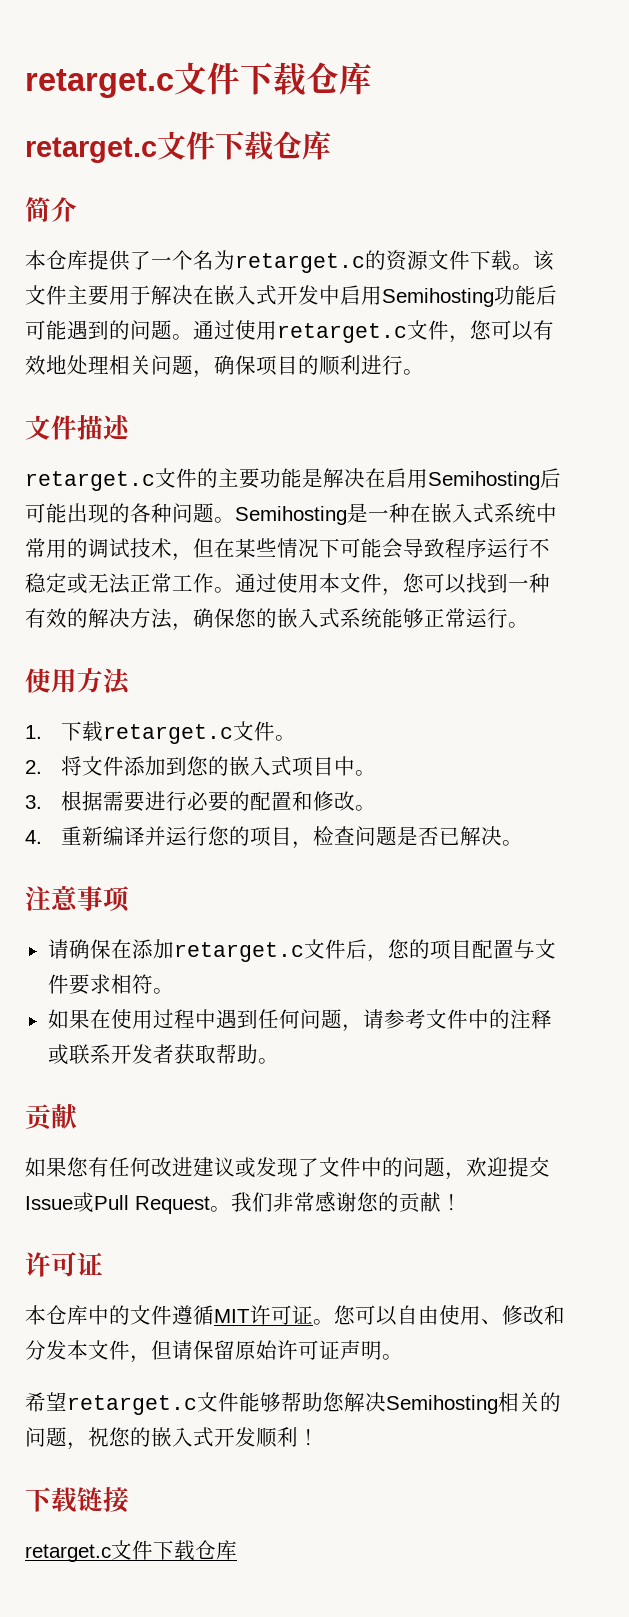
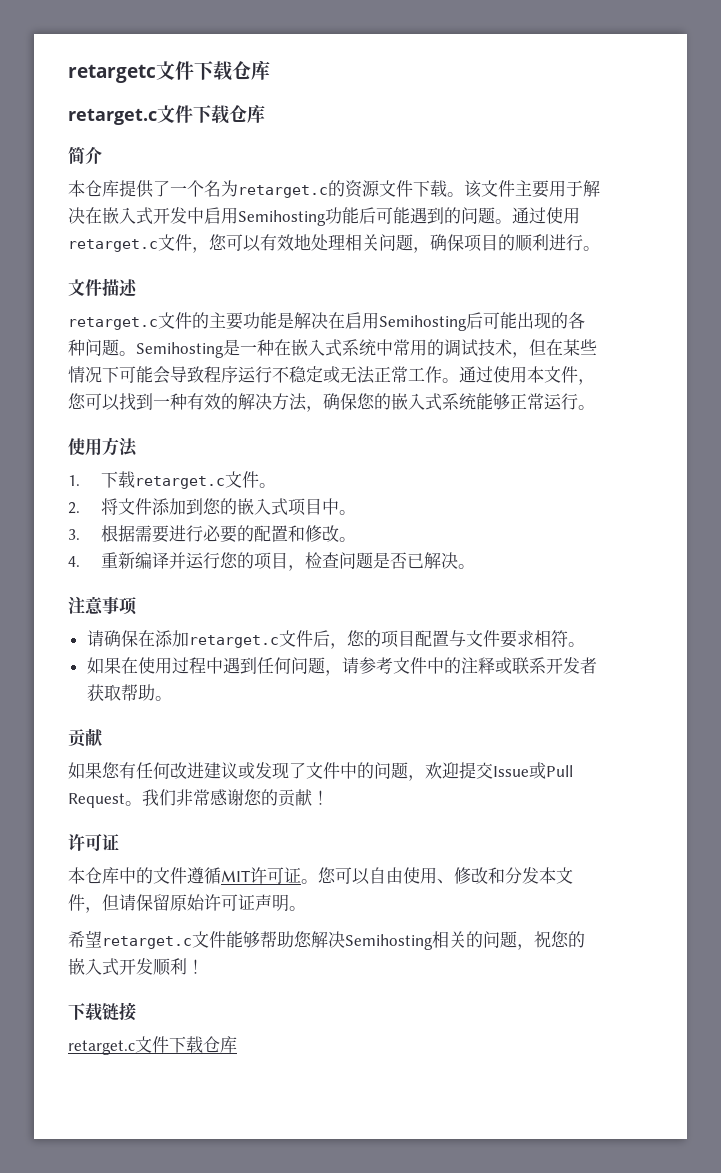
[25,69,174,98] retarget.c -> [68,64,156,83] retargetc

